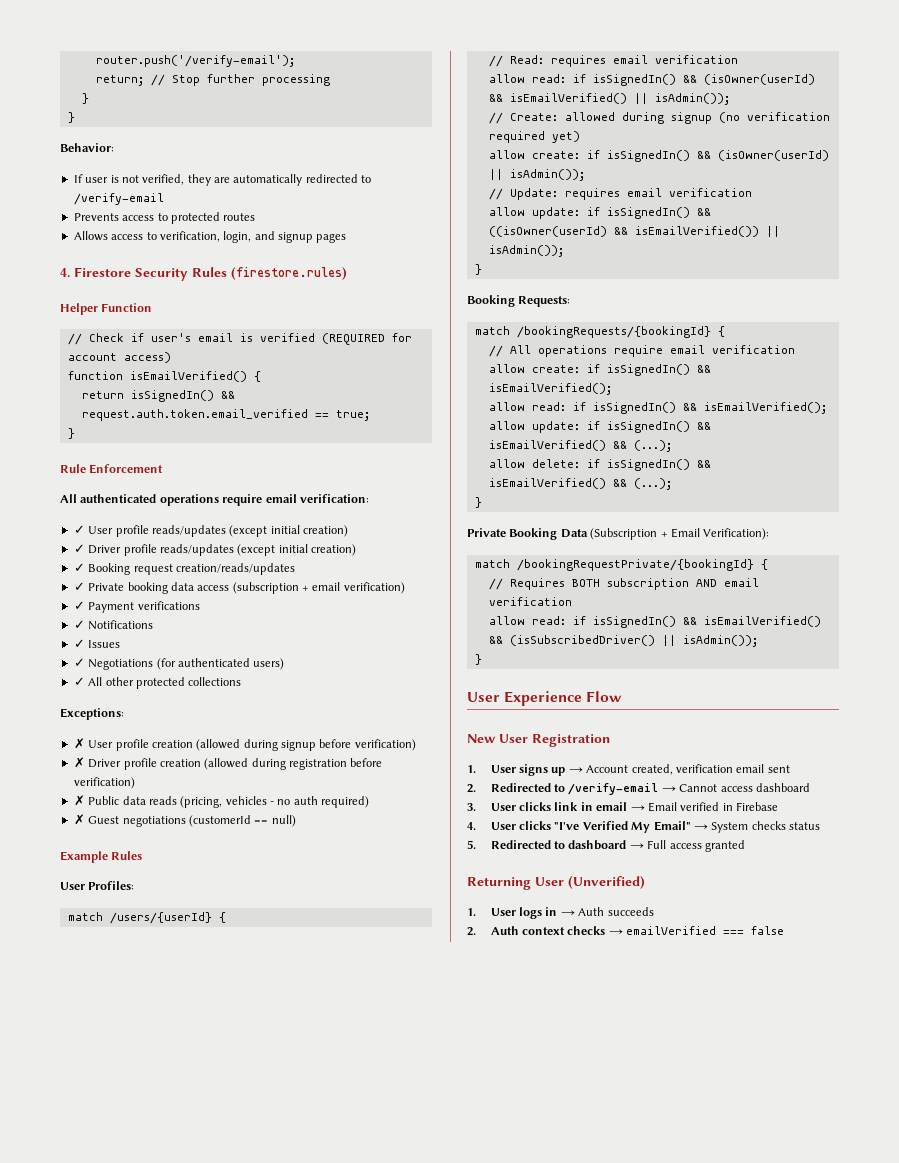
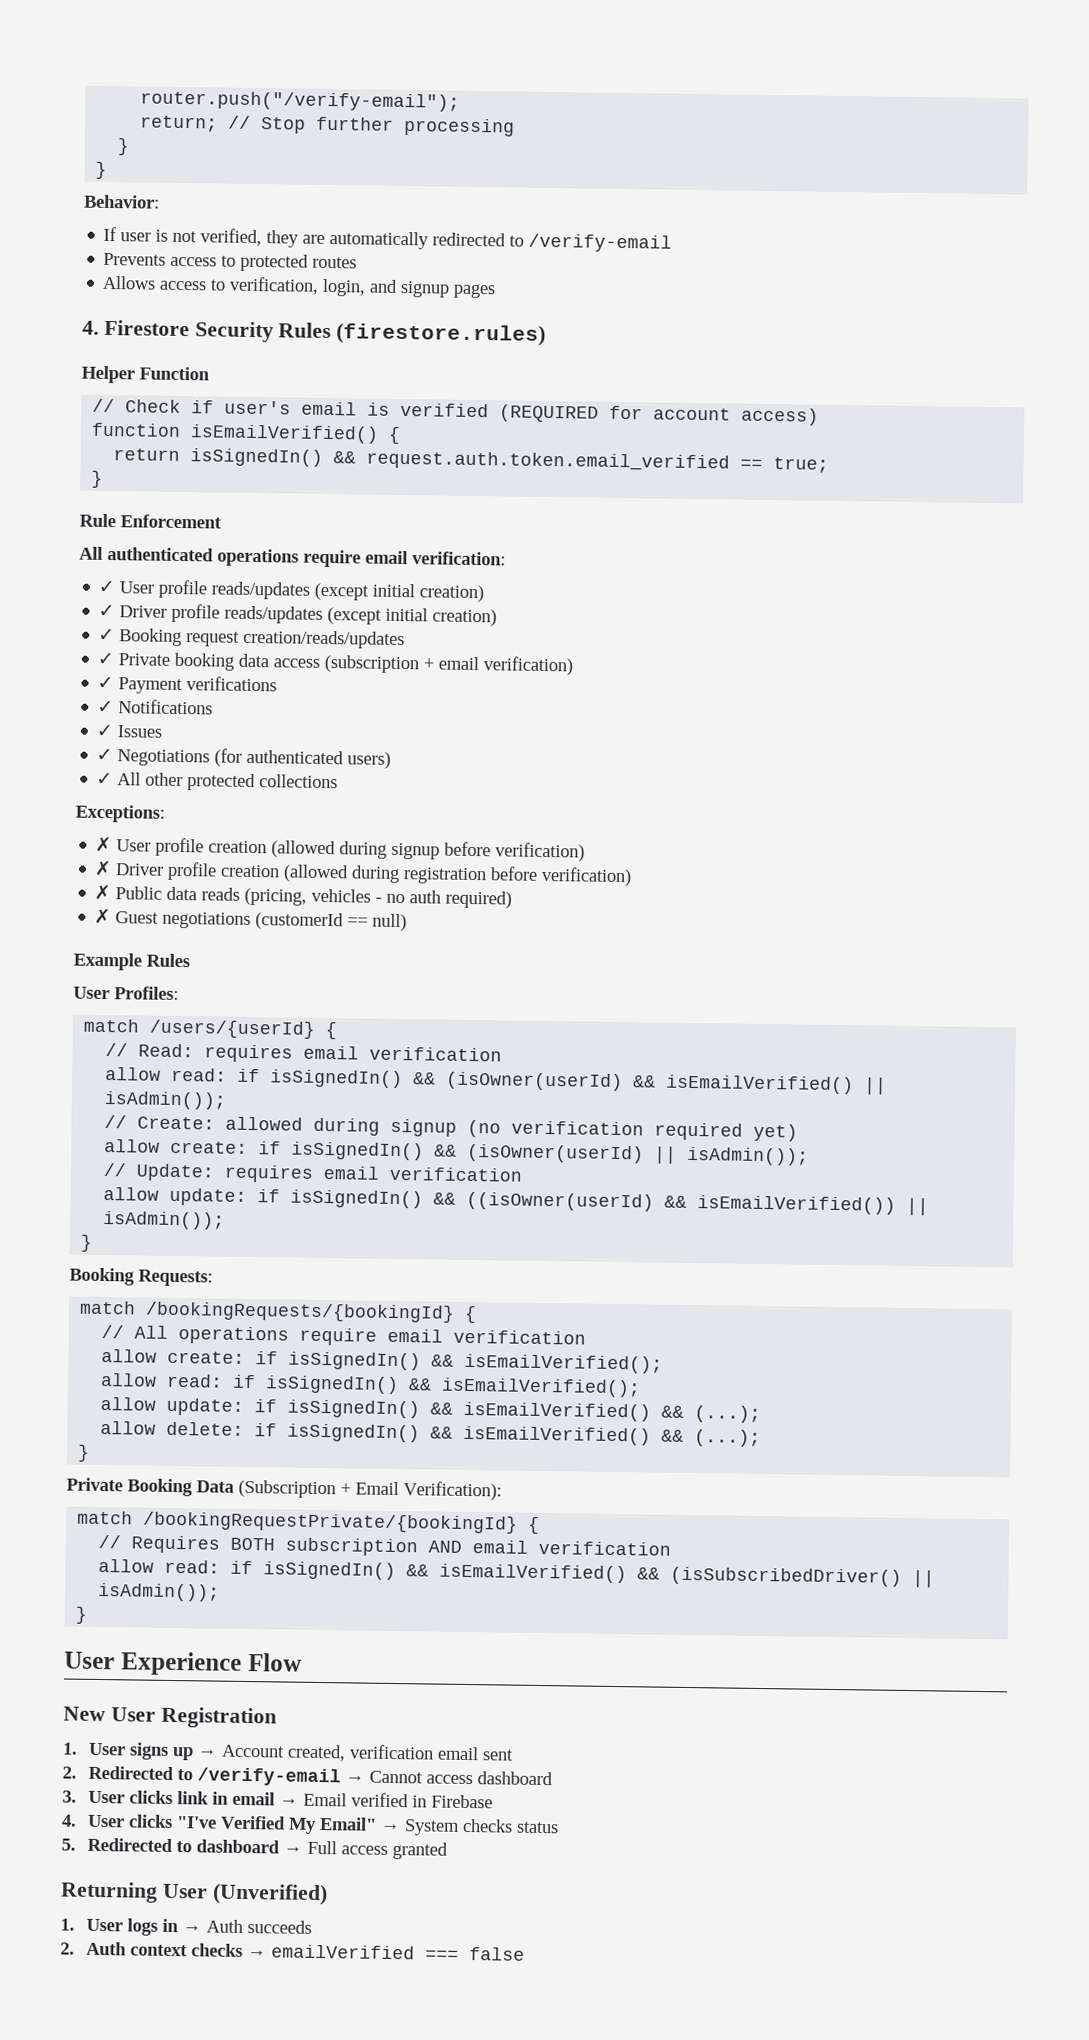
[95,55,295,67] router.push('/verify-email'); -> [140,90,461,112] router.push("/verify-email");

